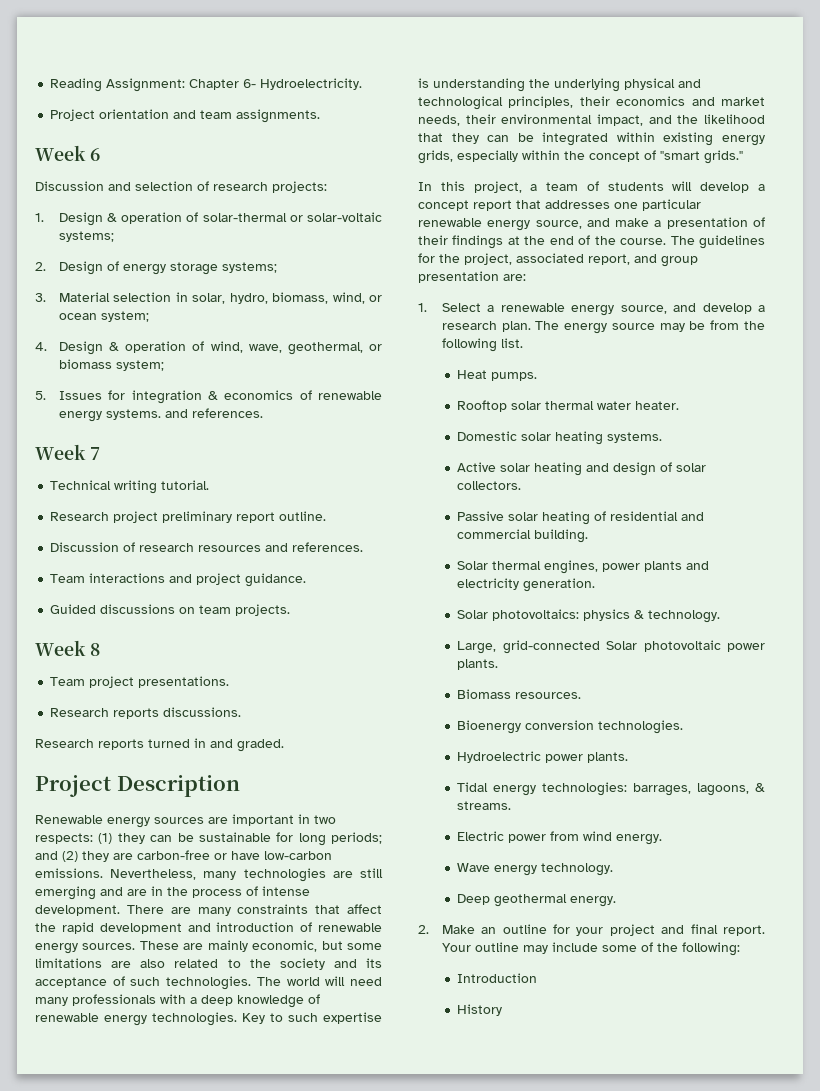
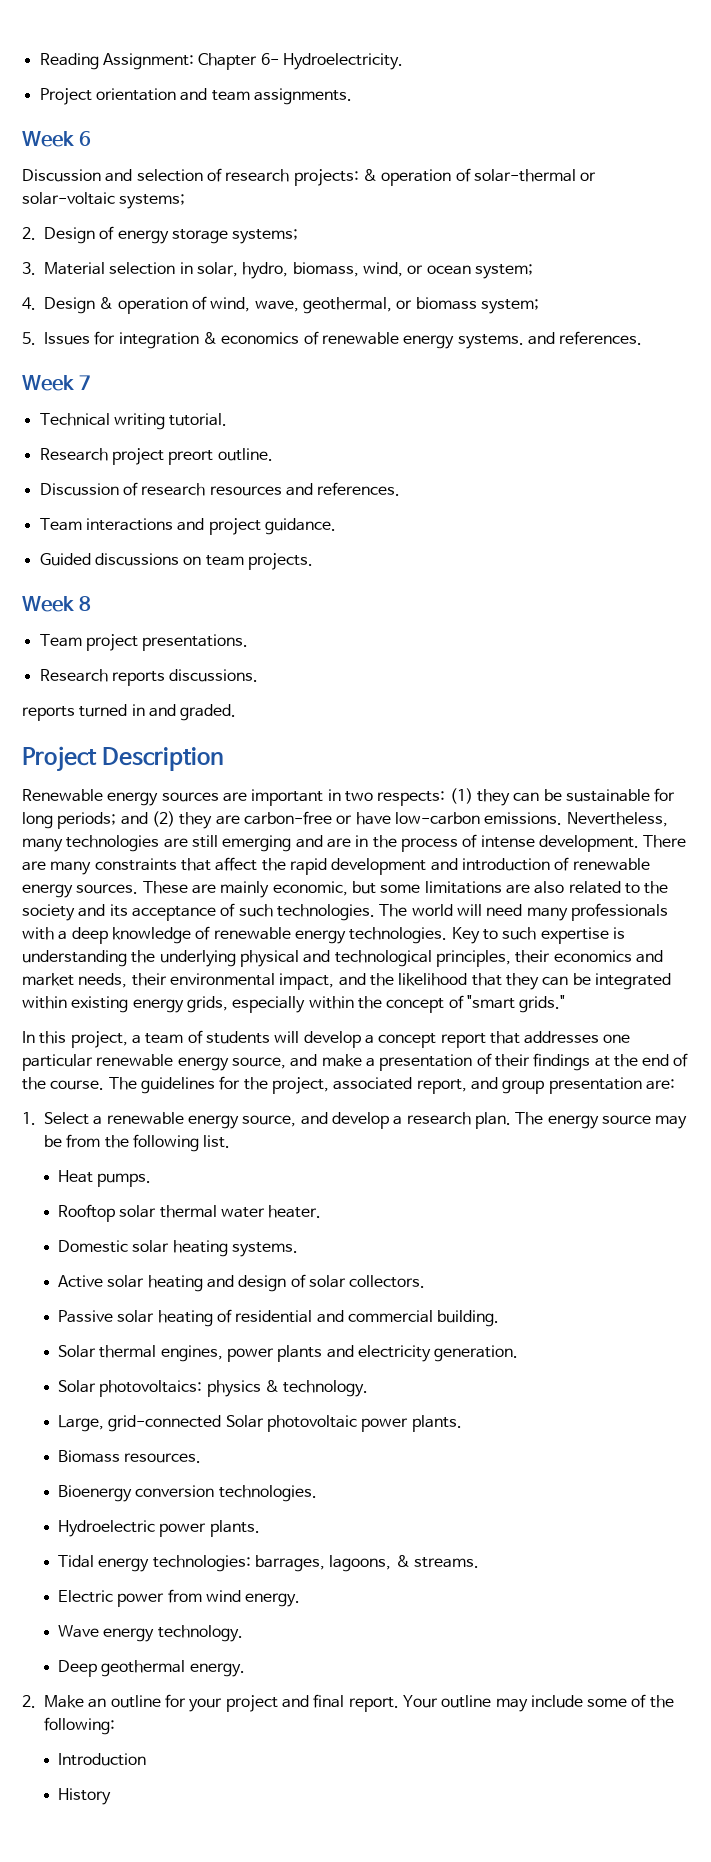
[35,212,103,226] // 1. Design -> (359, 177) none
[162,511,276,523] preliminary report -> [168,450,214,465] preort
[35,739,94,748] Research -> (259, 675) none

